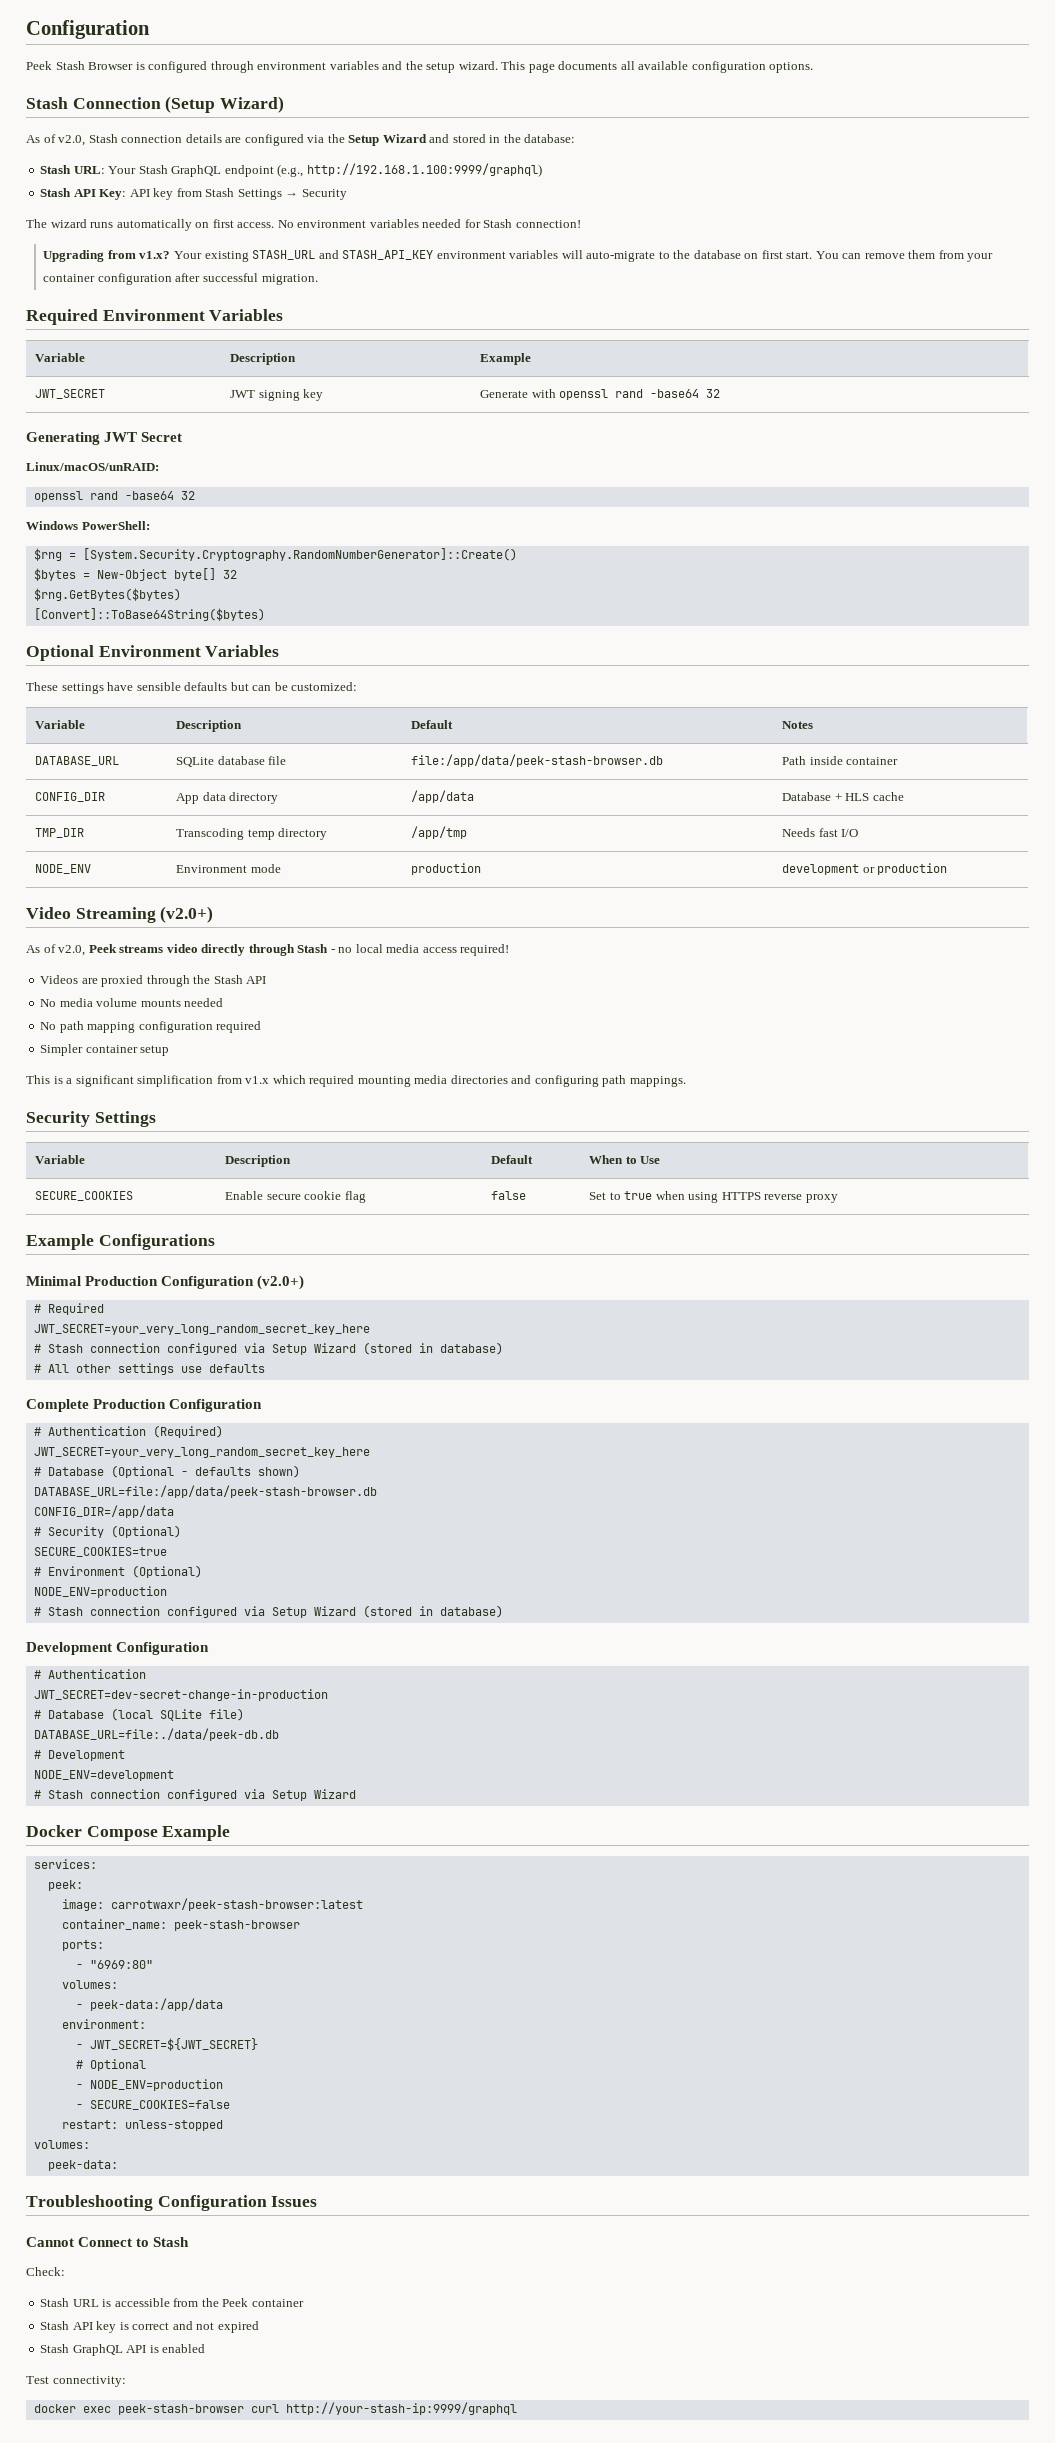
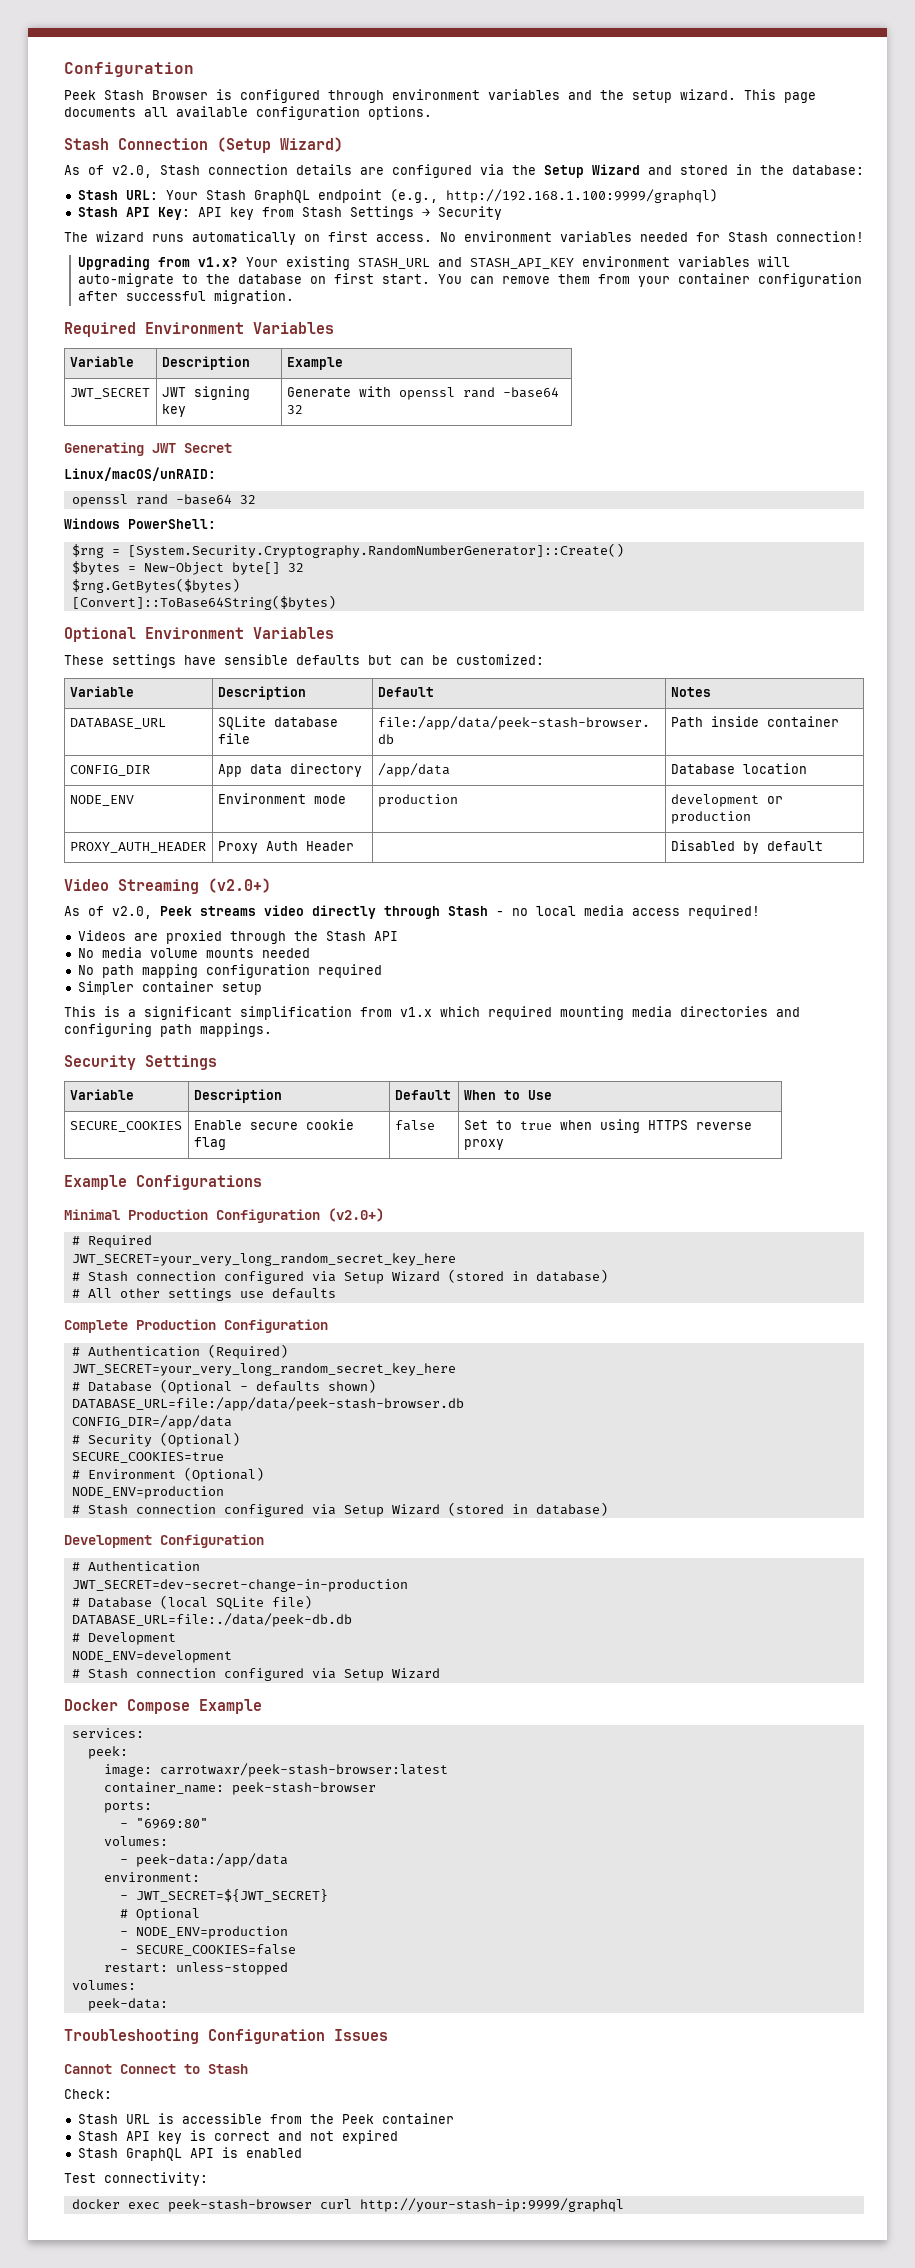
[834,792,904,801] [35,828,85,838] [176,828,328,840] [411,826,468,839] [782,828,859,837] + HLS cache // TMP_DIR | Transcoding temp directory | /app/tmp | Needs fast I/O -> [742,763,807,774] location
(948, 869) none -> [69,842,206,853] [217,841,354,854] [670,840,823,854] // PROXY_AUTH_HEADER | Proxy Auth Header | | Disabled by default

